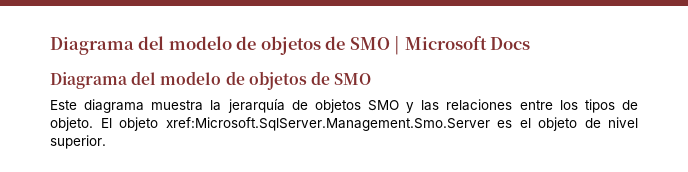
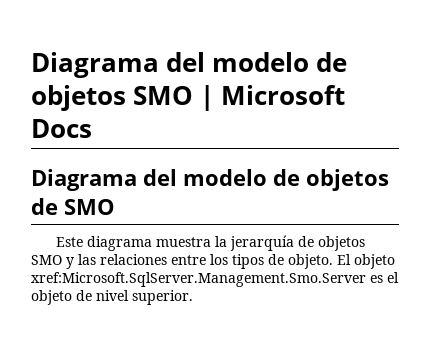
[50,36,346,55] Diagrama del modelo de objetos de -> [31,52,347,78] [31,85,126,111] Diagrama del modelo de objetos

